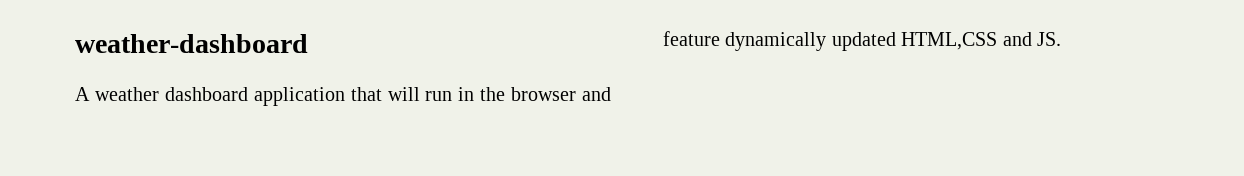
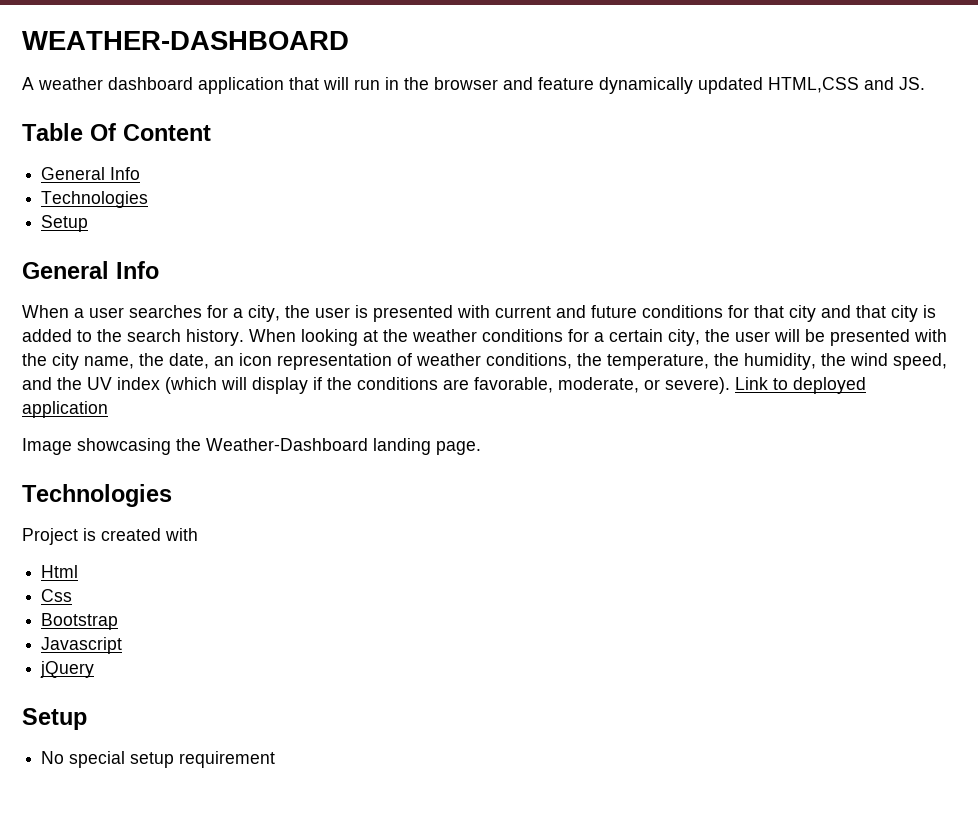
[75,34,308,53] weather-dashboard -> [22,31,349,50] WEATHER-DASHBOARD
(1061, 39) none -> [22,123,211,141] [41,167,141,180] [41,191,149,208] [41,215,89,232] [22,261,159,279] [22,305,936,322] [22,329,947,346] [22,353,947,370] [22,377,866,394] [22,401,108,418] [22,438,481,455] [22,484,172,507] [22,528,198,545] [41,565,79,578] [41,589,73,602] [41,613,119,630] [41,637,123,654] [40,661,95,678] [22,708,87,730] [41,751,276,768] // Table Of Content // General Info // Technologies // Setup // General Info // When a user searches for a city, the user is presented with current and future conditions for that city and that city is added to the search history. When looking at the weather conditions for a certain city, the user will be presented with the city name, the date, an icon representation of weather conditions, the temperature, the humidity, the wind speed, and the UV index (which will display if the conditions are favorable, moderate, or severe). Link to deployed application // Image showcasing the Weather-Dashboard landing page. // Technologies // Project is created with // Html // Css // Bootstrap // Javascript // jQuery // Setup // No special setup requirement

